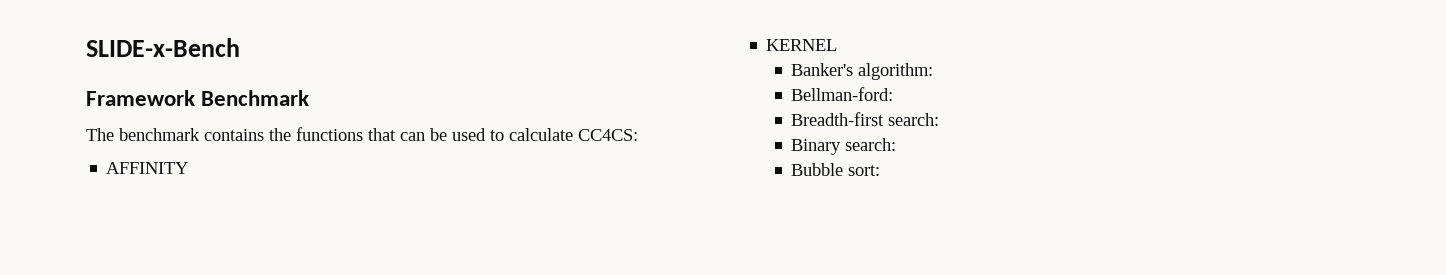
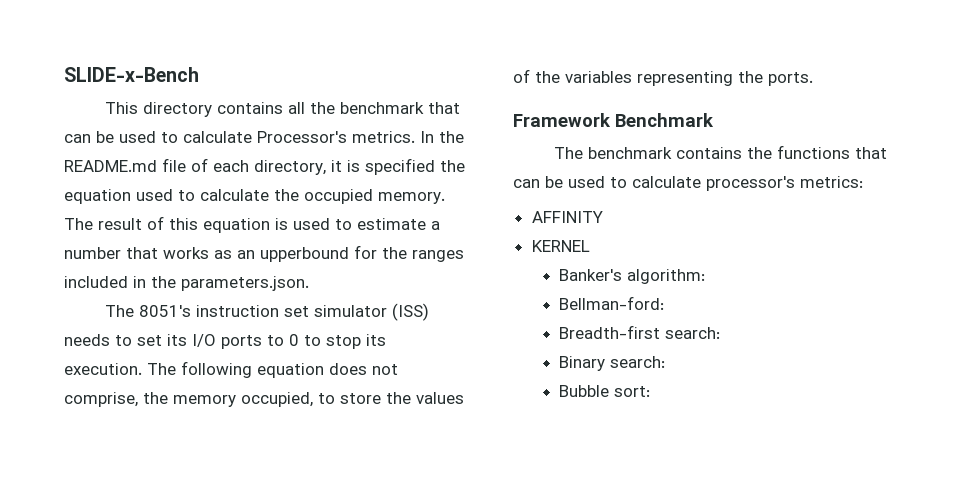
(240, 47) none -> [105,102,461,117] [64,131,464,143] [64,158,465,175] [64,189,445,204] [64,216,440,233] [64,245,464,262] [64,276,309,291] [105,303,430,321] [64,334,386,349] [64,361,398,378] [64,392,464,407] [513,69,813,86] // This directory contains all the benchmark that can be used to calculate Processor's metrics. In the README.md file of each directory, it is specified the equation used to calculate the occupied memory. The result of this equation is used to estimate a number that works as an upperbound for the ranges included in the parameters.json. // The 8051's instruction set simulator (ISS) needs to set its I/O ports to 0 to stop its execution. The following equation does not comprise, the memory occupied, to store the values of the variables representing the ports.
[578,129,638,141] CC4CS: -> [706,176,863,191] processor's metrics:

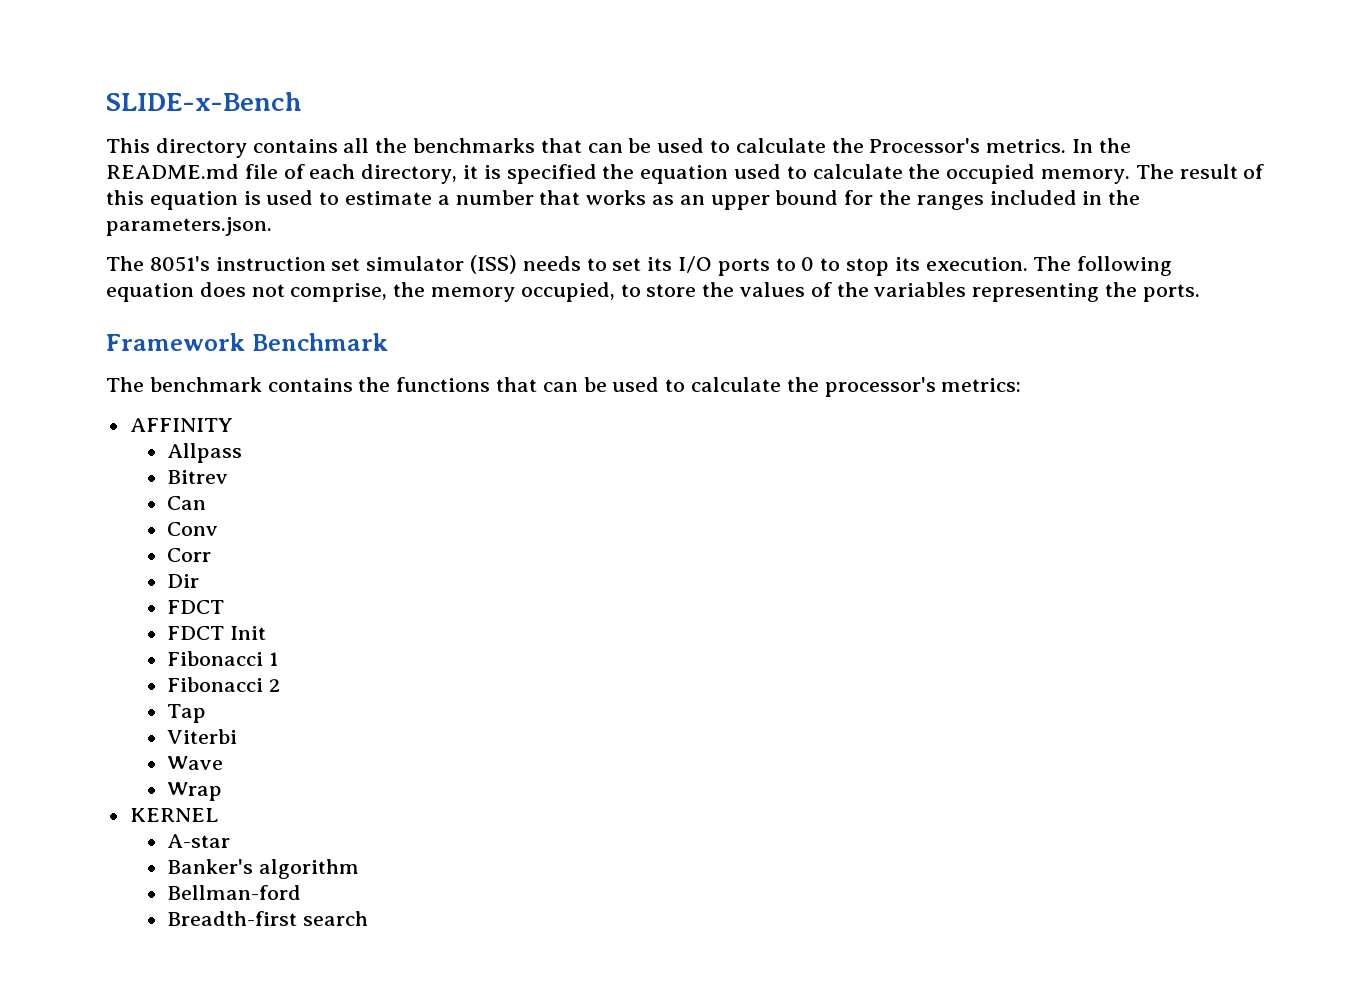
[340,102,461,114] [64,131,252,143] benchmark that can be used to calculate -> [413,138,864,153] benchmarks that can be used to calculate the
[260,247,349,262] upperbound -> [710,190,839,210] upper bound
(701, 182) none -> [786,377,819,392] the
(603, 217) none -> [167,443,243,463] [167,470,229,484] [167,496,207,510] [167,522,219,536] [167,548,212,562] [167,574,200,588] [167,600,225,614] [167,626,267,640] [167,651,279,666] [167,677,281,692] [167,704,207,723] [167,729,238,744] [167,756,224,770] [167,782,223,801] // Allpass // Bitrev // Can // Conv // Corr // Dir // FDCT // FDCT Init // Fibonacci 1 // Fibonacci 2 // Tap // Viterbi // Wave // Wrap
(590, 246) none -> [167,834,231,848] // A-star
[627,269,706,284] [559,296,665,310] algorithm: // Bellman-ford: -> [259,859,360,879] [167,885,302,900] algorithm // Bellman-ford
[665,327,721,339] [559,356,666,371] [559,385,651,397] search: // Binary search: // Bubble sort: -> [303,911,369,926] search

